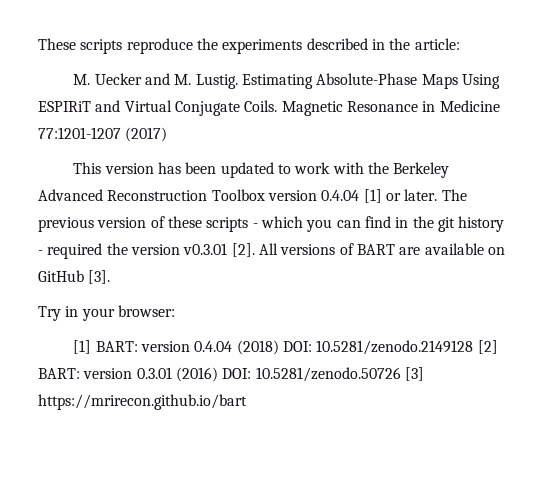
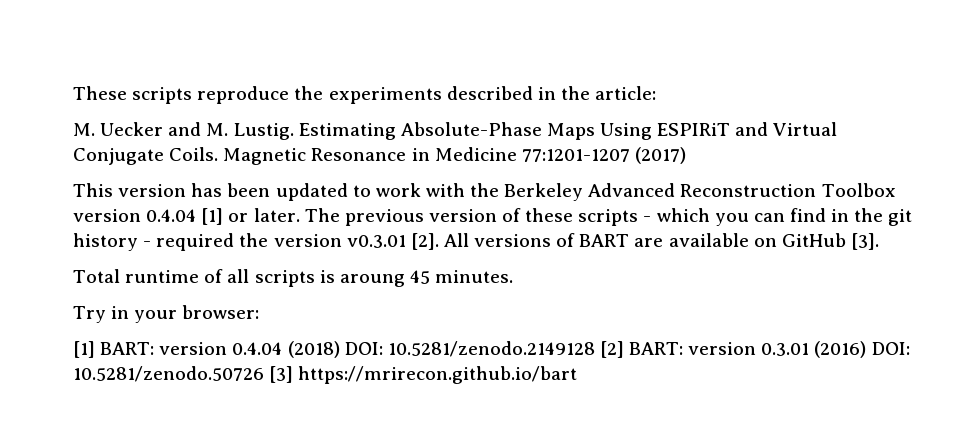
(111, 277) none -> [73,269,514,287] // Total runtime of all scripts is aroung 45 minutes.

